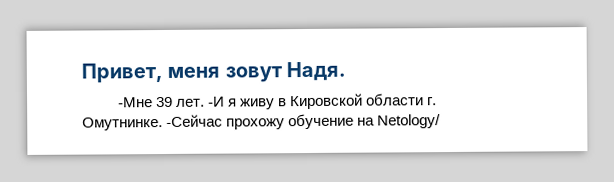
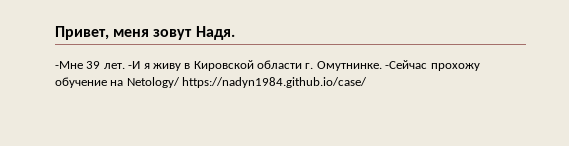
(442, 121) none -> [182,77,368,88] https://nadyn1984.github.io/case/

